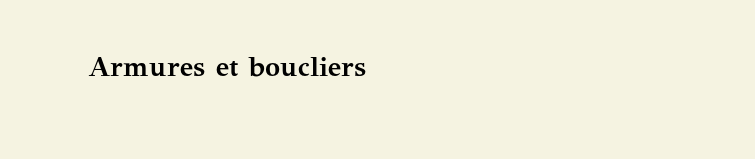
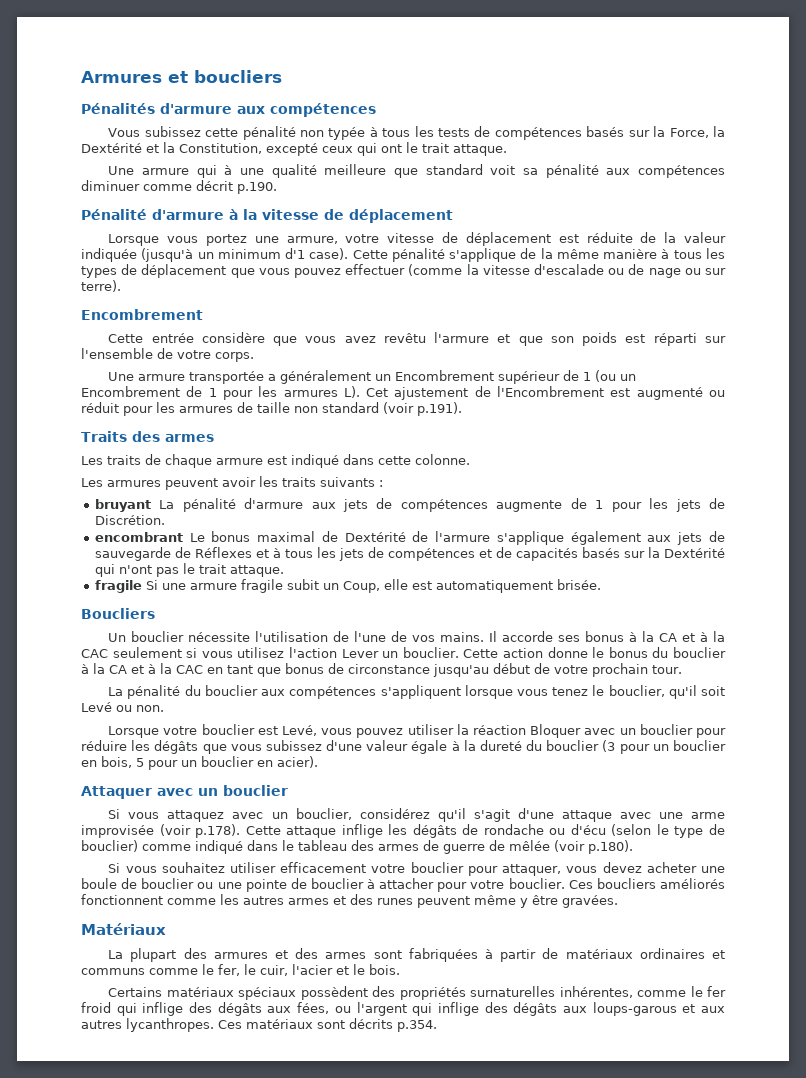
(366, 67) none -> [81,103,376,117] [108,126,726,140] [81,142,507,156] [108,164,725,178] [81,180,277,194] [81,209,453,223] [108,232,727,246] [81,248,725,262] [81,264,727,278] [81,280,121,292] [81,309,203,320] [108,332,726,346] [81,348,254,362] [108,370,637,384] [81,386,725,400] [81,402,462,416] [81,431,214,442] [81,454,470,468] [81,476,383,490] [94,498,725,512] [94,515,165,525] [94,531,726,545] [94,547,725,561] [94,563,284,577] [94,579,601,593] [81,608,155,619] [108,631,725,642] [81,647,727,658] [81,663,682,677] [108,685,725,699] [81,702,164,712] [108,724,726,738] [81,740,726,754] [81,756,318,770] [81,785,288,799] [108,808,725,822] [81,824,725,838] [81,840,633,854] [108,862,725,876] [81,878,725,892] [81,894,618,908] [81,923,166,935] [108,948,725,962] [81,964,400,976] [108,986,727,1000] [81,1002,725,1016] [81,1018,437,1032] // Pénalités d'armure aux compétences // Vous subissez cette pénalité non typée à tous les tests de compétences basés sur la Force, la Dextérité et la Constitution, excepté ceux qui ont le trait attaque. // Une armure qui à une qualité meilleure que standard voit sa pénalité aux compétences diminuer comme décrit p.190. // Pénalité d'armure à la vitesse de déplacement // Lorsque vous portez une armure, votre vitesse de déplacement est réduite de la valeur indiquée (jusqu'à un minimum d'1 case). Cette pénalité s'applique de la même manière à tous les types de déplacement que vous pouvez effectuer (comme la vitesse d'escalade ou de nage ou sur terre). // Encombrement // Cette entrée considère que vous avez revêtu l'armure et que son poids est réparti sur l'ensemble de votre corps. // Une armure transportée a généralement un Encombrement supérieur de 1 (ou un Encombrement de 1 pour les armures L). Cet ajustement de l'Encombrement est augmenté ou réduit pour les armures de taille non standard (voir p.191). // Traits des armes // Les traits de chaque armure est indiqué dans cette colonne. // Les armures peuvent avoir les traits suivants : // bruyant La pénalité d'armure aux jets de compétences augmente de 1 pour les jets de Discrétion. // encombrant Le bonus maximal de Dextérité de l'armure s'applique également aux jets de sauvegarde de Réflexes et à tous les jets de compétences et de capacités basés sur la Dextérité qui n'ont pas le trait attaque. // fragile Si une armure fragile subit un Coup, elle est automatiquement brisée. // Boucliers // Un bouclier nécessite l'utilisation de l'une de vos mains. Il accorde ses bonus à la CA et à la CAC seulement si vous utilisez l'action Lever un bouclier. Cette action donne le bonus du bouclier à la CA et à la CAC en tant que bonus de circonstance jusqu'au début de votre prochain tour. // La pénalité du bouclier aux compétences s'appliquent lorsque vous tenez le bouclier, qu'il soit Levé ou non. // Lorsque votre bouclier est Levé, vous pouvez utiliser la réaction Bloquer avec un bouclier pour réduire les dégâts que vous subissez d'une valeur égale à la dureté du bouclier (3 pour un bouclier en bois, 5 pour un bouclier en acier). // Attaquer avec un bouclier // Si vous attaquez avec un bouclier, considérez qu'il s'agit d'une attaque avec une arme improvisée (voir p.178). Cette attaque inflige les dégâts de rondache ou d'écu (selon le type de bouclier) comme indiqué dans le tableau des armes de guerre de mêlée (voir p.180). // Si vous souhaitez utiliser efficacement votre bouclier pour attaquer, vous devez acheter une boule de bouclier ou une pointe de bouclier à attacher pour votre bouclier. Ces boucliers améliorés fonctionnent comme les autres armes et des runes peuvent même y être gravées. // Matériaux // La plupart des armures et des armes sont fabriquées à partir de matériaux ordinaires et communs comme le fer, le cuir, l'acier et le bois. // Certains matériaux spéciaux possèdent des propriétés surnaturelles inhérentes, comme le fer froid qui inflige des dégâts aux fées, ou l'argent qui inflige des dégâts aux loups-garous et aux autres lycanthropes. Ces matériaux sont décrits p.354.

